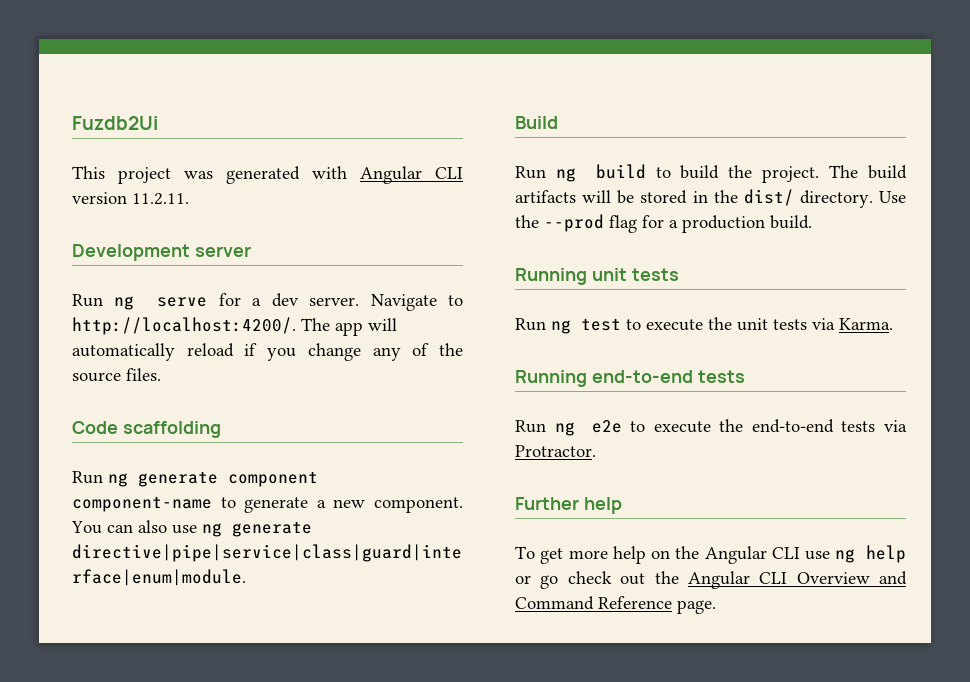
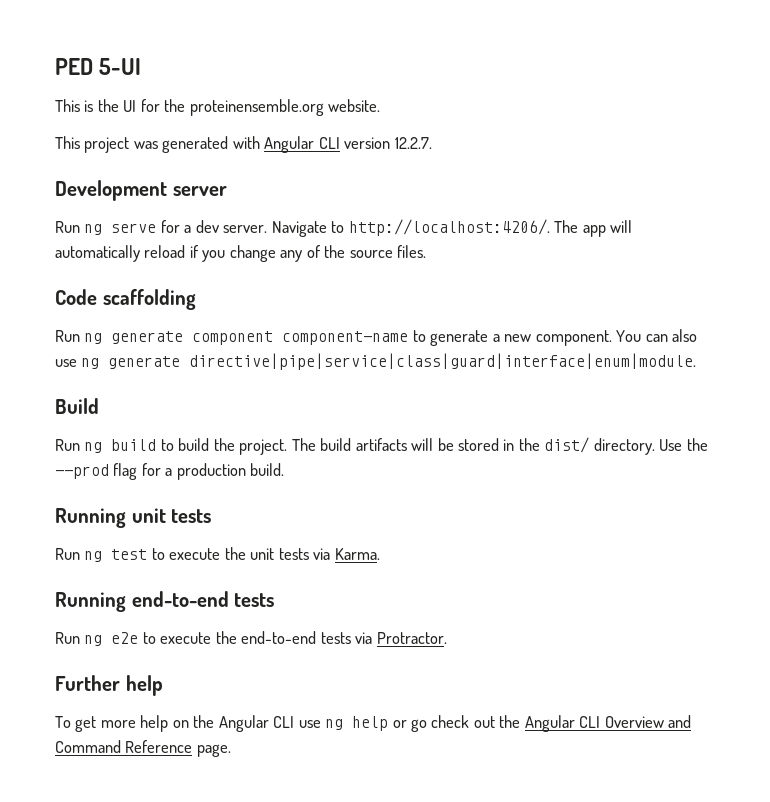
[72,116,158,130] Fuzdb2Ui -> [55,58,142,75] [55,99,381,116] PED 5-UI // This is the UI for the proteinensemble.org website.
[132,193,189,205] 11.2.11. -> [394,137,432,149] 12.2.7.
[72,317,296,335] http://localhost:4200/. -> [348,219,550,236] http://localhost:4206/.

